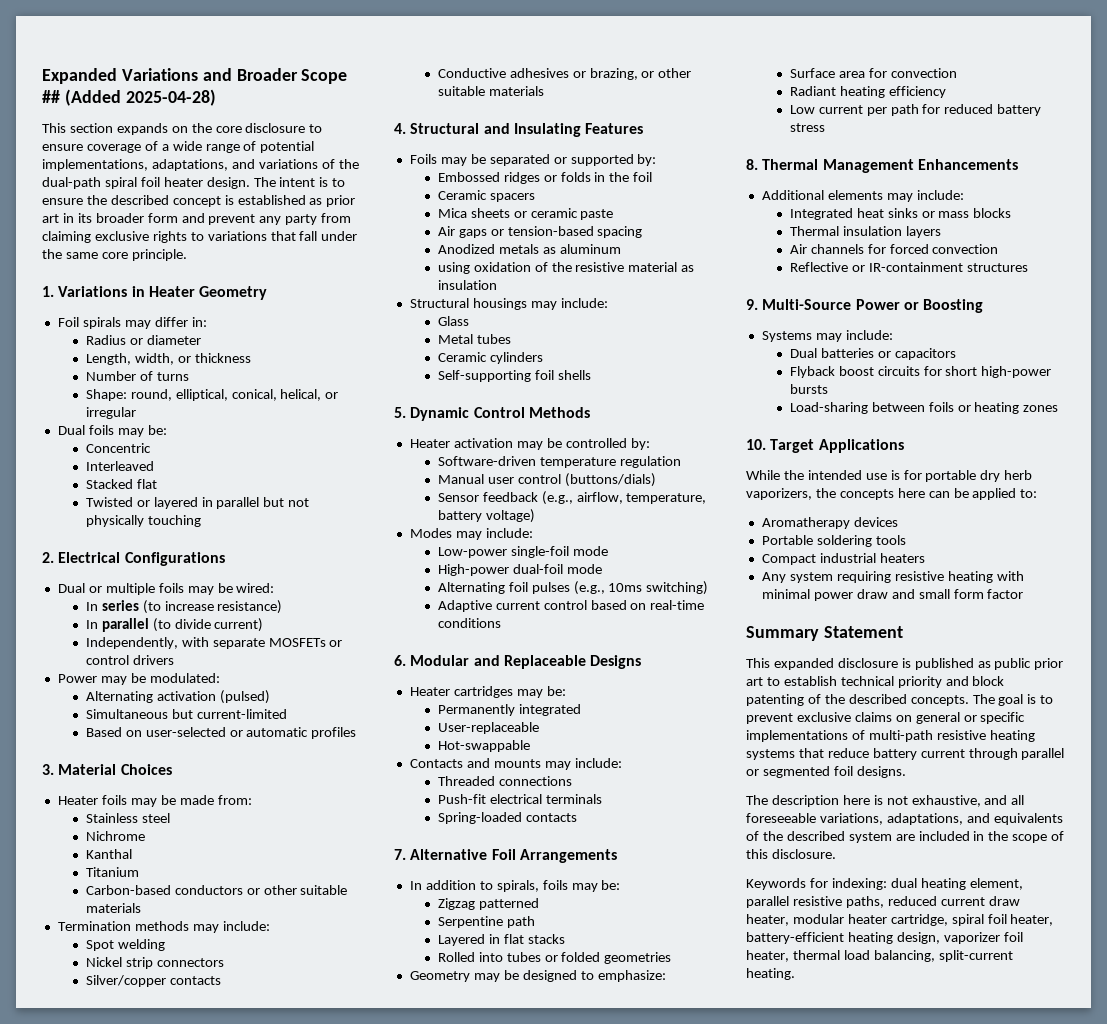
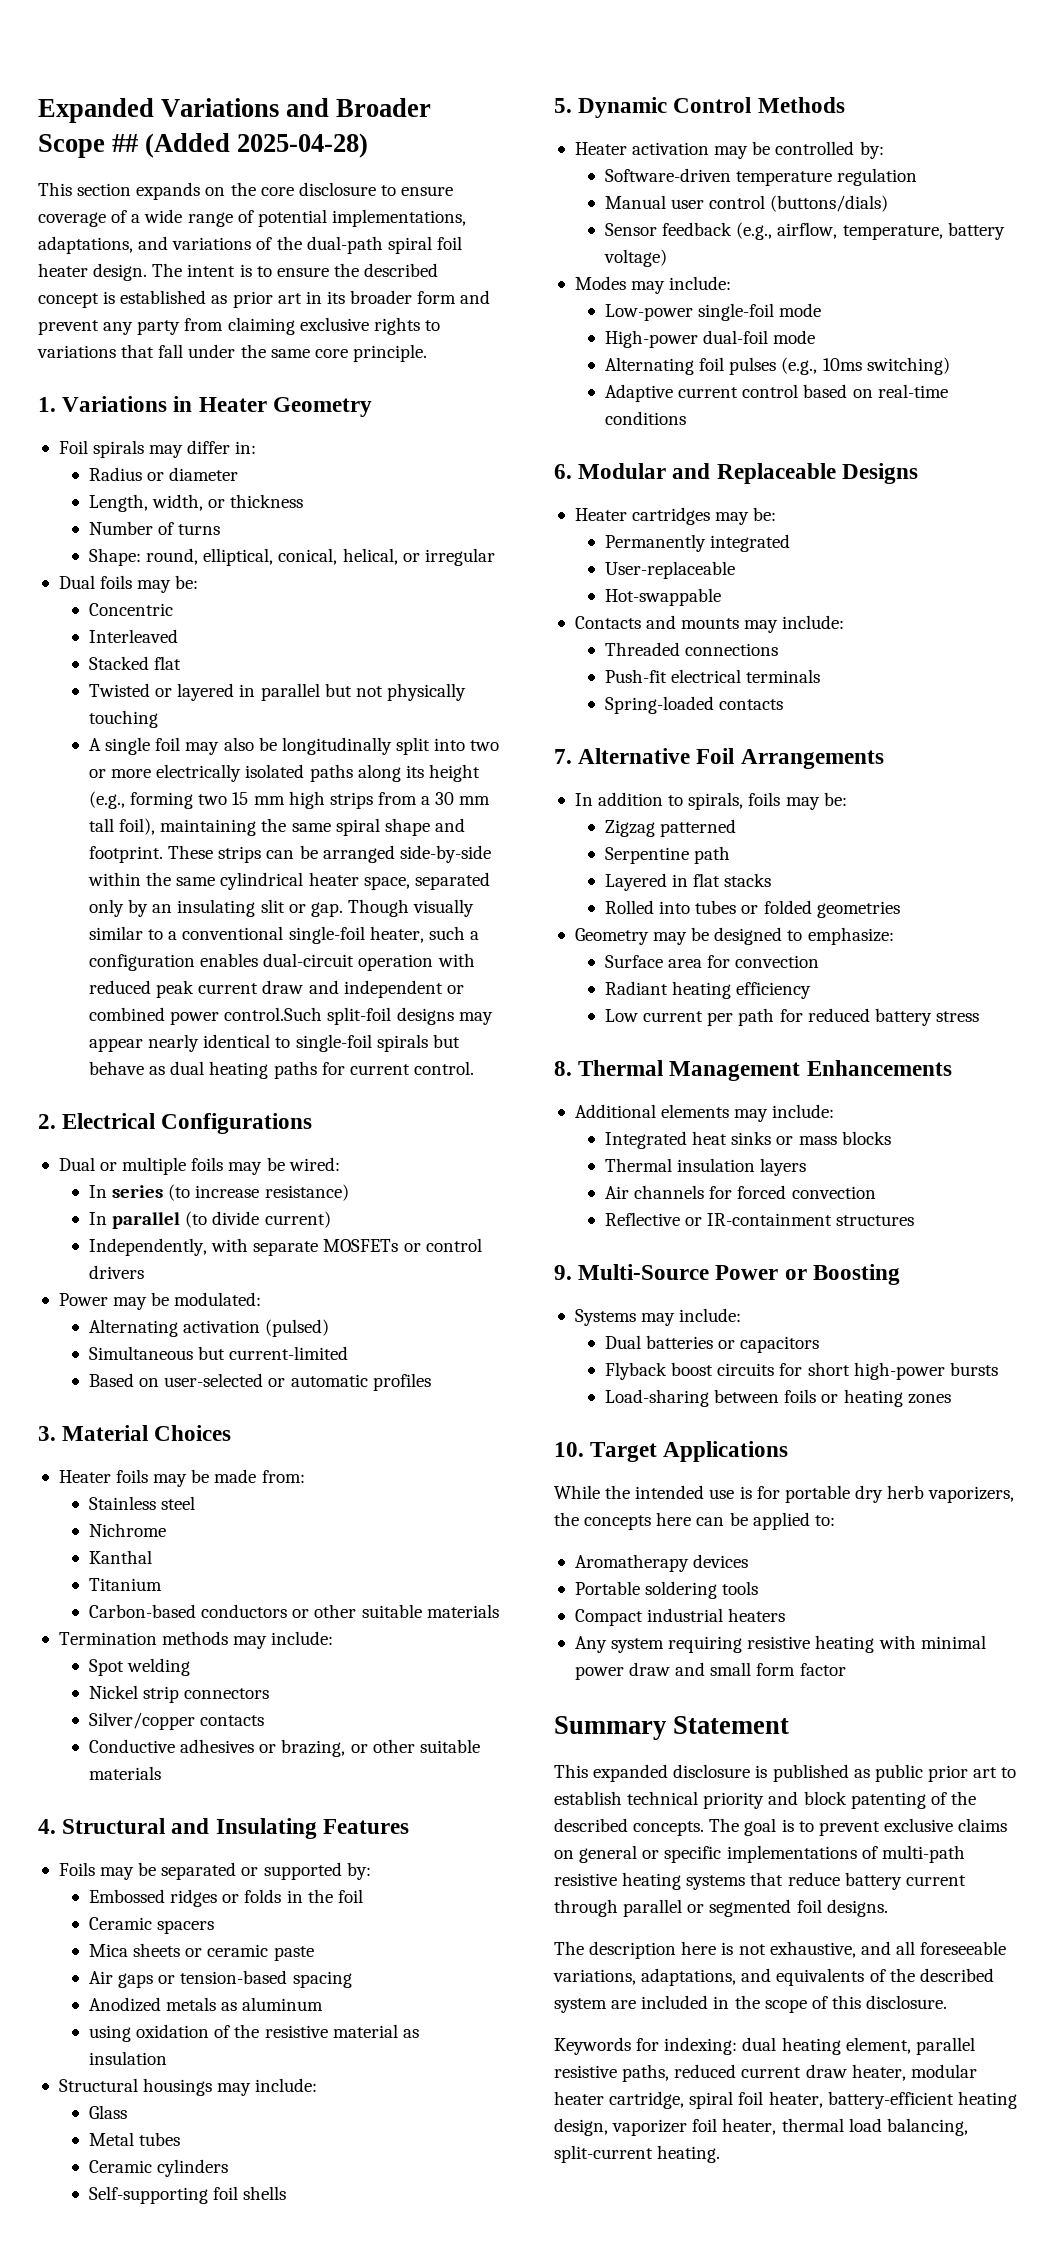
(201, 521) none -> [89,737,500,755] [89,764,480,782] [89,791,491,809] [89,818,465,836] [89,845,491,863] [88,872,490,890] [89,899,475,917] [89,926,479,944] [89,953,475,971] [89,980,464,998] [89,1007,493,1025] [89,1034,460,1052] [89,1061,474,1079] // A single foil may also be longitudinally split into two or more electrically isolated paths along its height (e.g., forming two 15 mm high strips from a 30 mm tall foil), maintaining the same spiral shape and footprint. These strips can be arranged side-by-side within the same cylindrical heater space, separated only by an insulating slit or gap. Though visually similar to a conventional single-foil heater, such a configuration enables dual-circuit operation with reduced peak current draw and independent or combined power control.Such split-foil designs may appear nearly identical to single-foil spirals but behave as dual heating paths for current control.

